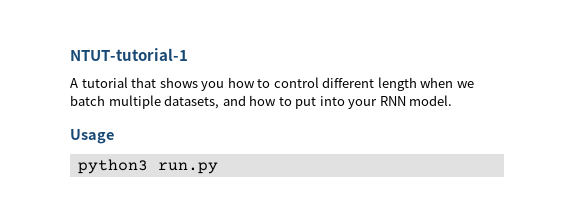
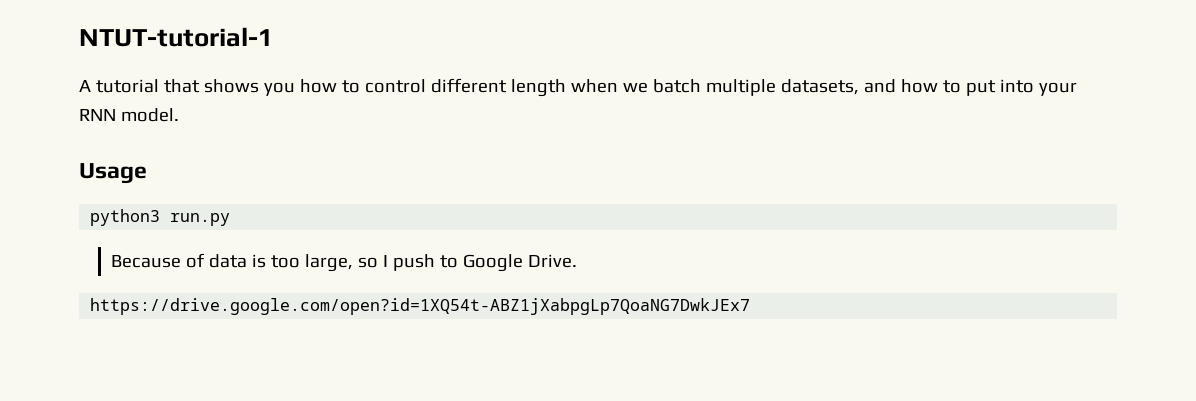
(218, 168) none -> [110,253,577,272] [90,298,751,315] // Because of data is too large, so I push to Google Drive. // https://drive.google.com/open?id=1XQ54t-ABZ1jXabpgLp7QoaNG7DwkJEx7

